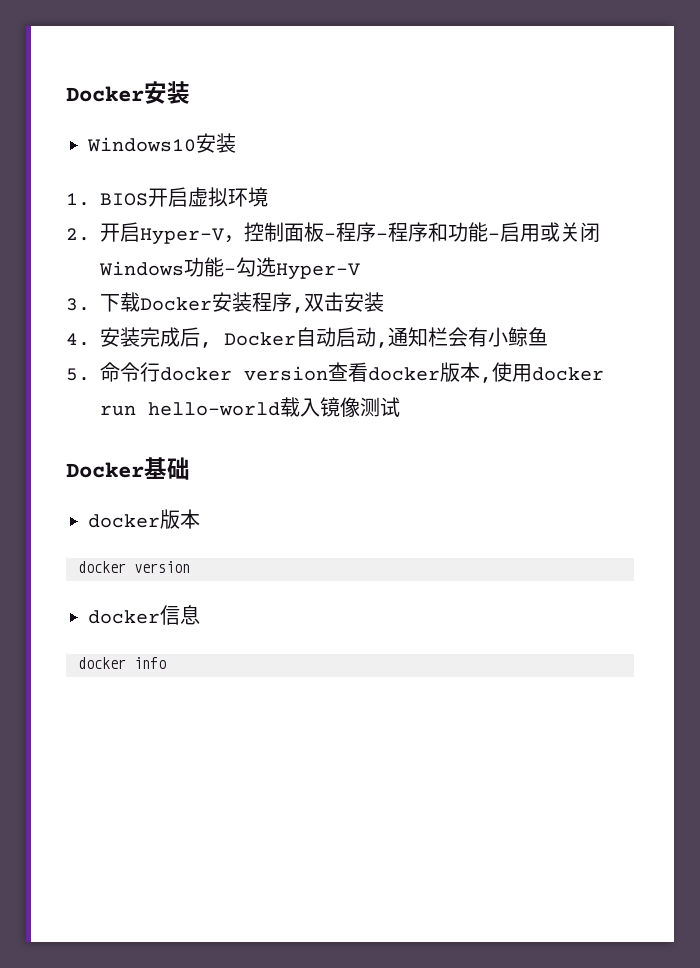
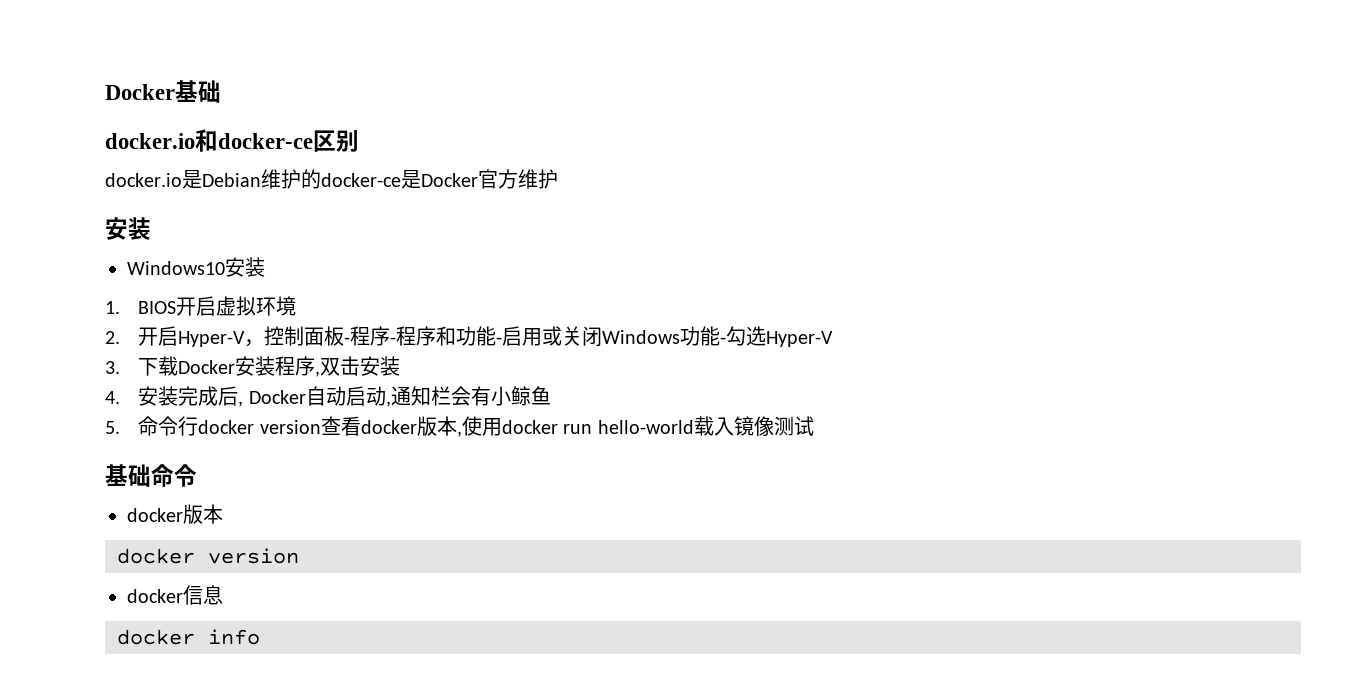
[66,86,144,102] Docker -> [105,80,221,103] [105,129,359,152] [105,169,558,189] Docker基础 // docker.io和docker-ce区别 // docker.io是Debian维护的docker-ce是Docker官方维护 //
[66,457,190,480] Docker基础 -> [105,464,197,487] 基础命令

